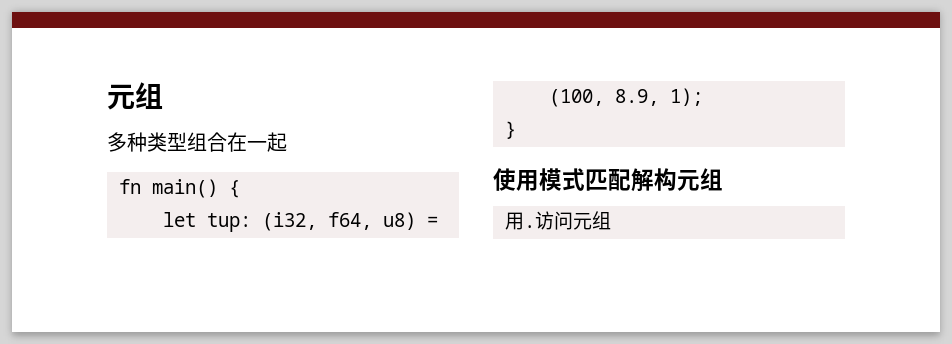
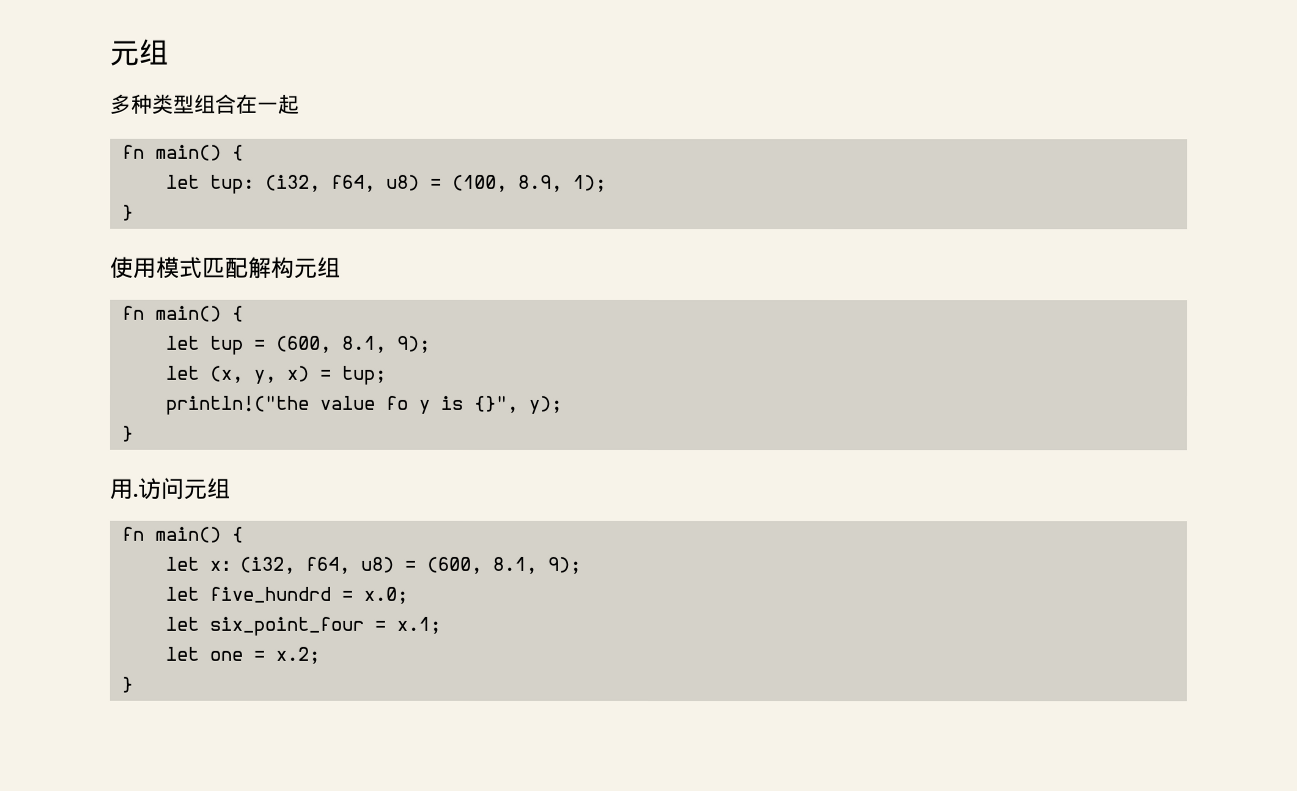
[505,211,611,230] 用.访问元组 -> [122,305,245,322] [166,335,432,355] [166,365,388,385] [165,395,563,415] [121,425,134,442] [109,477,230,500] [121,526,244,543] [165,556,582,574] [165,586,409,604] [165,616,442,636] [165,646,321,664] [121,676,134,693] fn main() { // let tup = (600, 8.1, 9); // let (x, y, x) = tup; // println!("the value fo y is {}", y); // } // 用.访问元组 // fn main() { // let x：(i32, f64, u8) = (600, 8.1, 9); // let five_hundrd = x.0; // let six_point_four = x.1; // let one = x.2; // }

